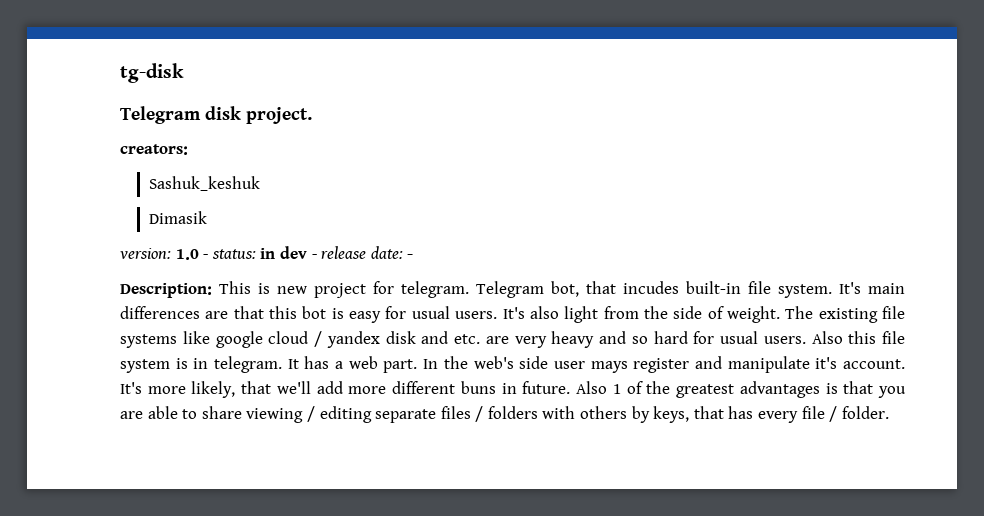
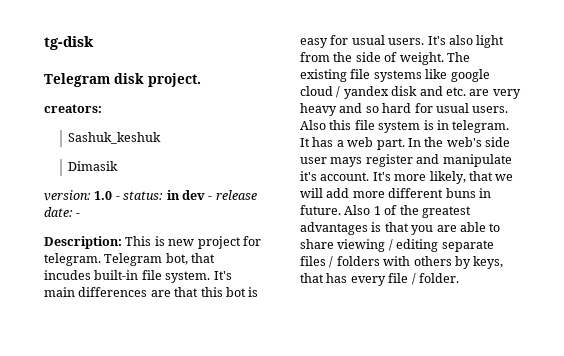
[276,381,311,394] we'll -> [495,174,514,181] [300,188,323,198] we will

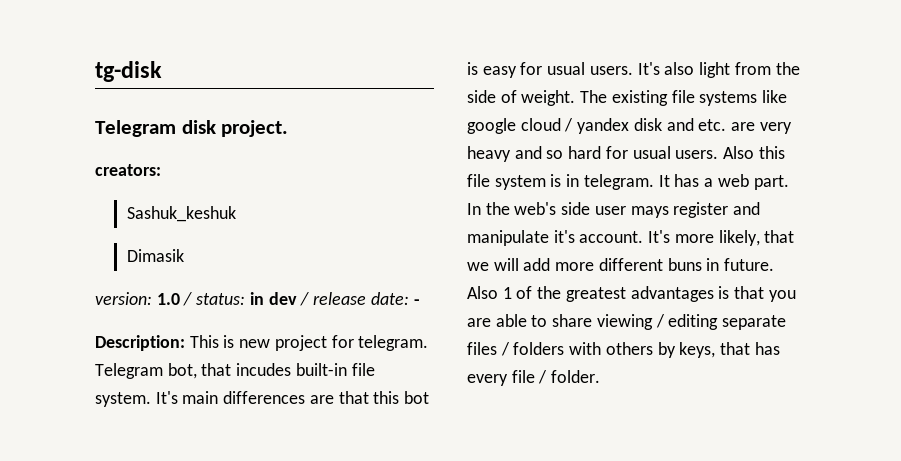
[115,196,120,200] - -> [183,292,193,306] /
[208,196,213,200] - -> [300,292,310,306] /

